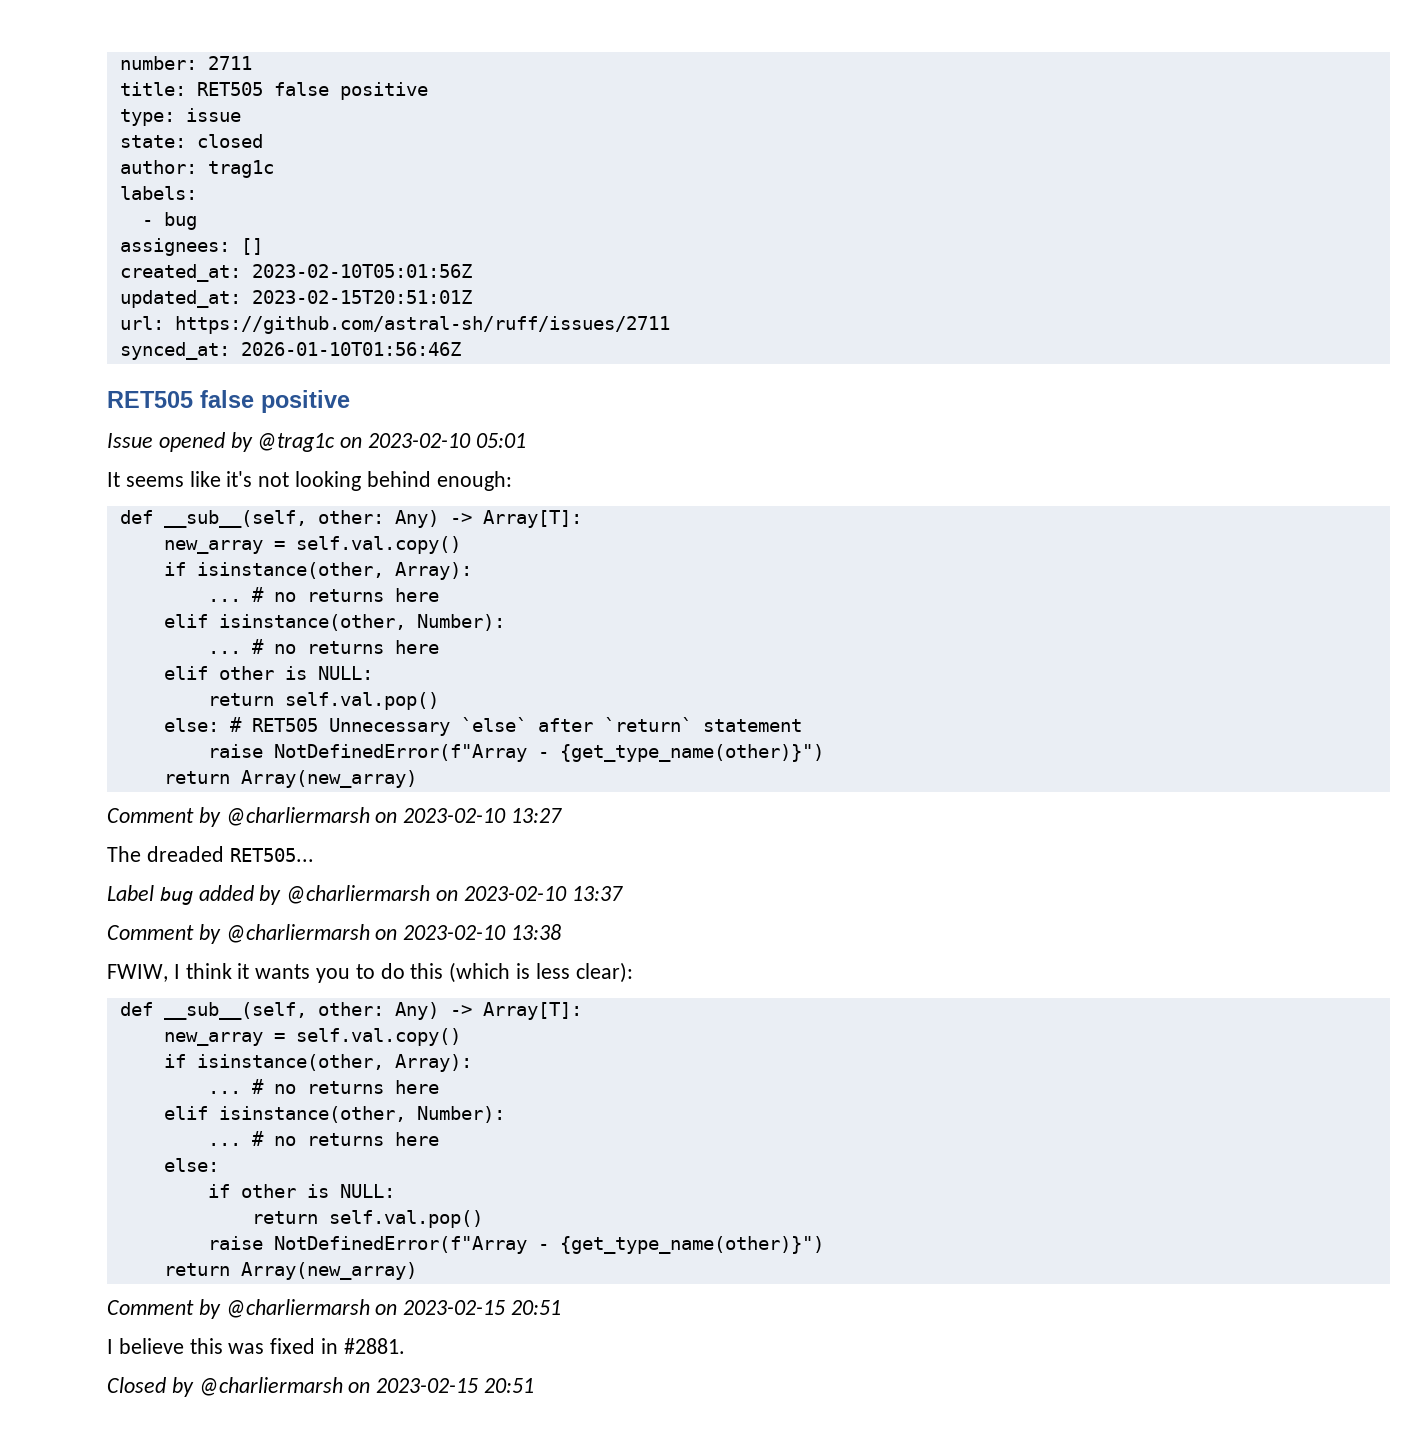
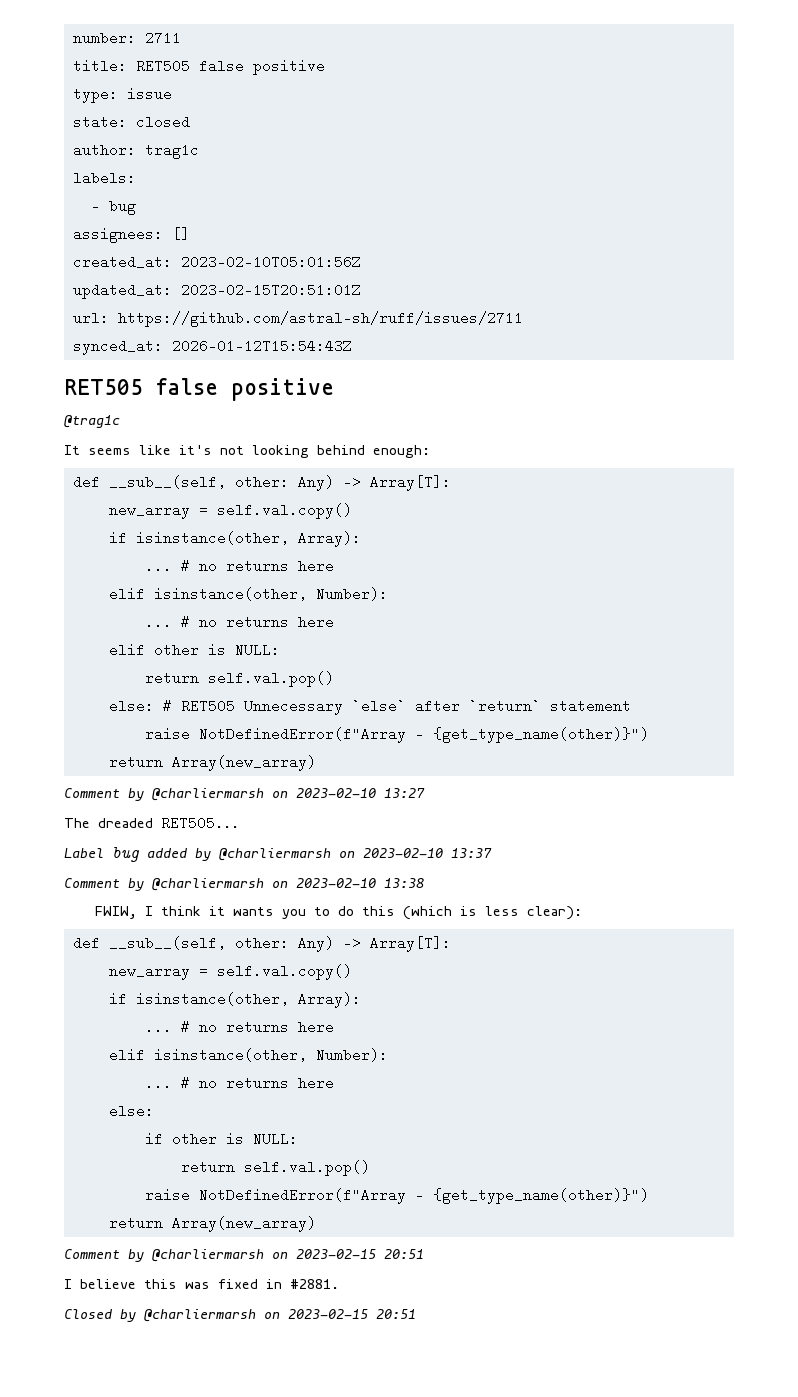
[240,342,461,356] [107,390,350,413] [107,432,526,452] 2026-01-10T01:56:46Z // RET505 false positive // Issue opened by @trag1c on 2023-02-10 05:01 -> [171,339,352,353] [64,378,334,401] [64,415,120,428] 2026-01-12T15:54:43Z // RET505 false positive // @trag1c

